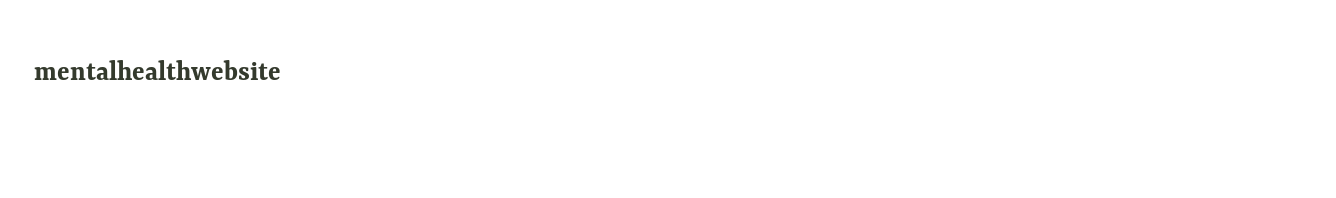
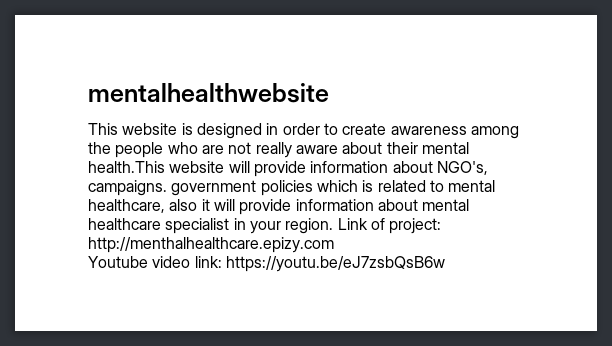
(281, 70) none -> [88,123,519,139] [88,142,469,158] [88,161,488,177] [88,180,496,196] [88,199,470,215] [88,218,442,234] [88,237,334,253] [88,256,445,272] // This website is designed in order to create awareness among the people who are not really aware about their mental health.This website will provide information about NGO's, campaigns. government policies which is related to mental healthcare, also it will provide information about mental healthcare specialist in your region. Link of project: http://menthalhealthcare.epizy.com // Youtube video link: https://youtu.be/eJ7zsbQsB6w

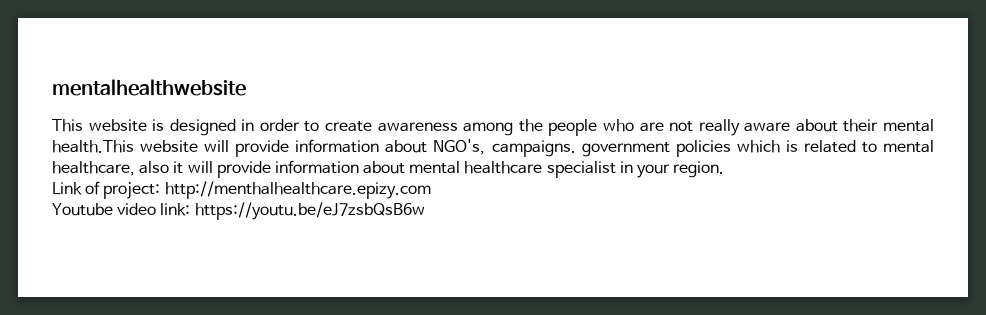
(334, 226) none -> (725, 169) //

